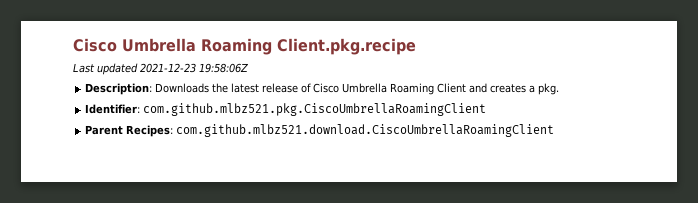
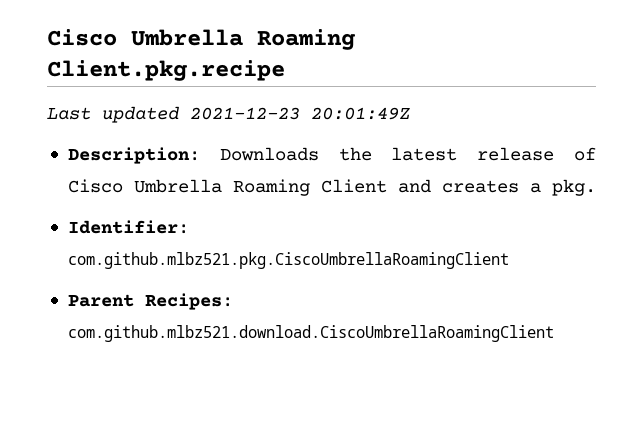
[199,63,248,73] 19:58:06Z -> [311,107,410,120] 20:01:49Z

